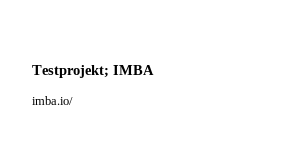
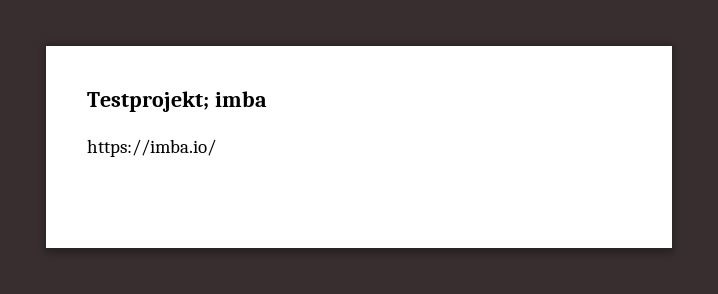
[113,65,154,75] [32,96,73,105] IMBA // imba.io/ -> [214,91,267,107] [87,139,216,157] imba // https://imba.io/

